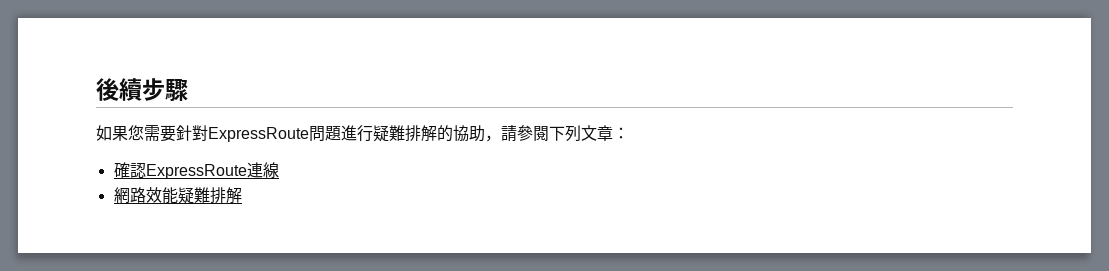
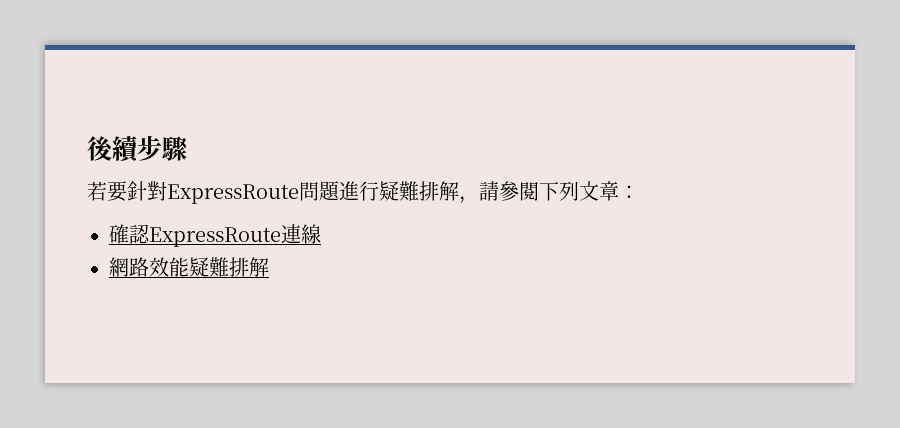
[96,125,160,141] 如果您需 -> [87,181,107,201] 若
[437,125,485,142] 的協助 -> (459, 191) none

